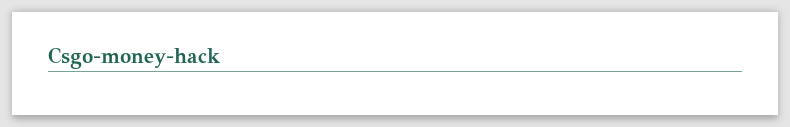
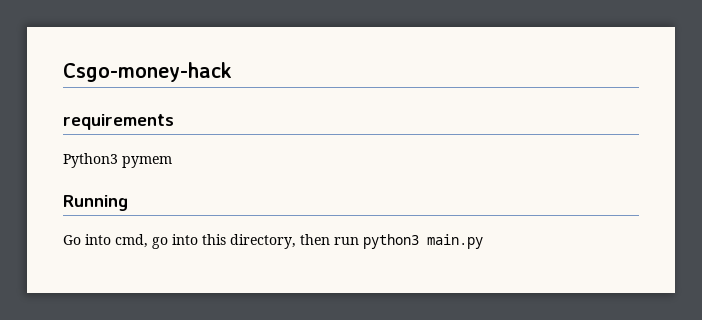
(221, 58) none -> [63,114,174,130] [63,153,172,168] [63,195,128,211] [63,234,483,249] // requirements // Python3 pymem // Running // Go into cmd, go into this directory, then run python3 main.py

